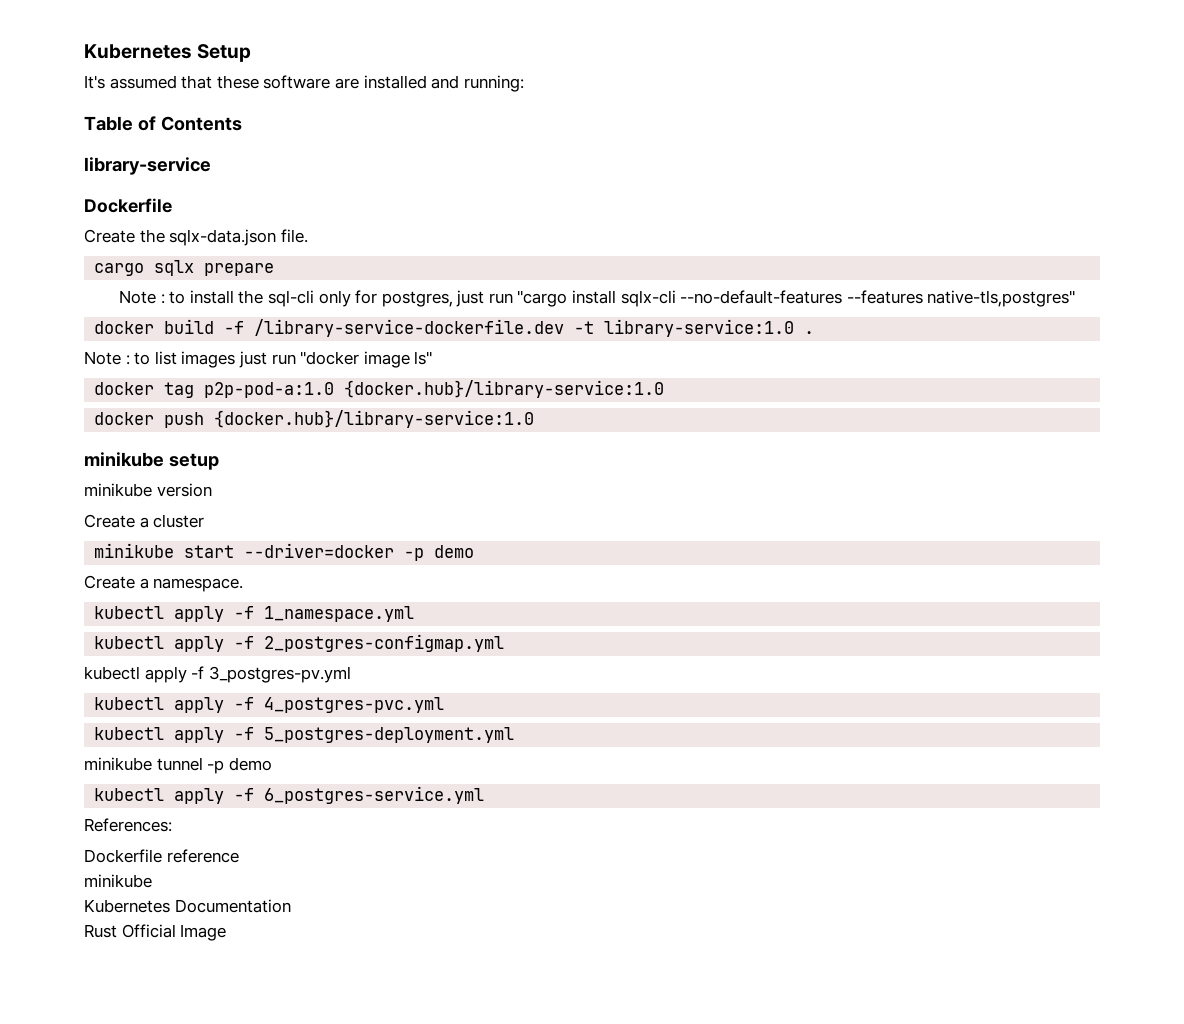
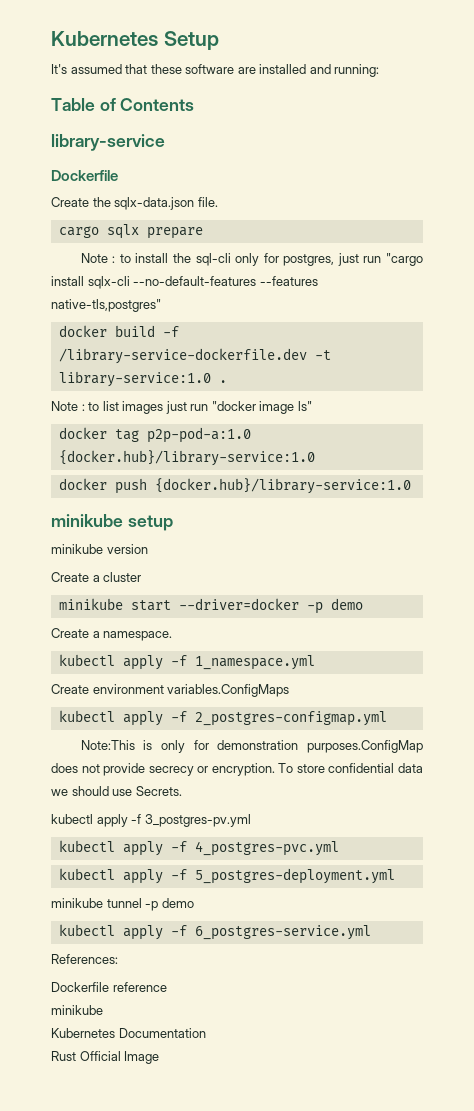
(415, 614) none -> [51,684,290,697] // Create environment variables.ConfigMaps
(505, 643) none -> [80,740,423,753] [51,763,423,776] [51,786,182,796] // Note:This is only for demonstration purposes.ConfigMap does not provide secrecy or encryption. To store confidential data we should use Secrets.

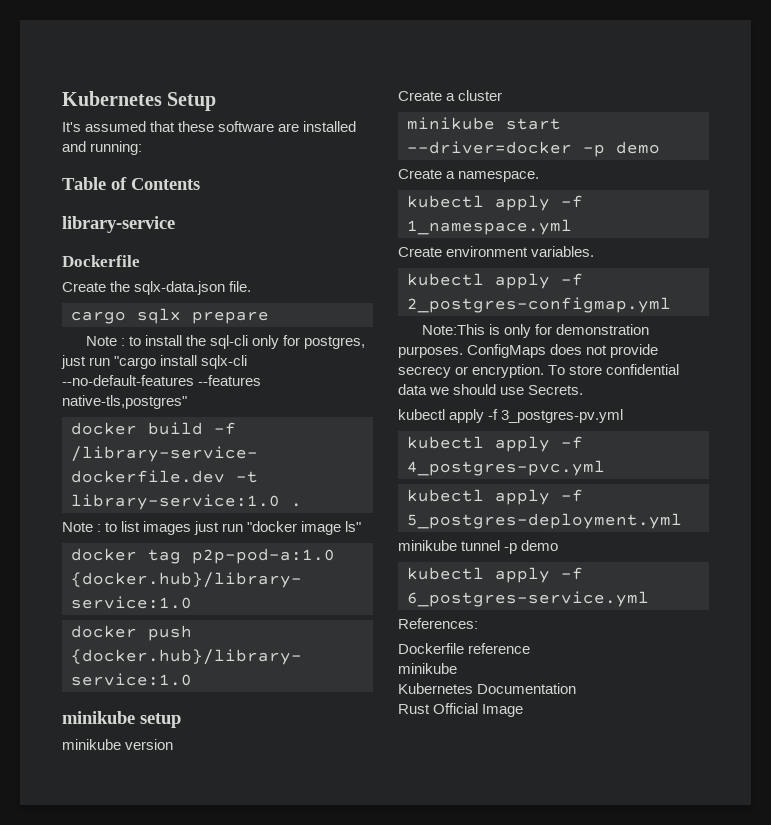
[167,684,290,697] variables.ConfigMaps -> [531,246,595,257] variables.
[307,740,423,753] purposes.ConfigMap -> [398,344,547,358] purposes. ConfigMaps

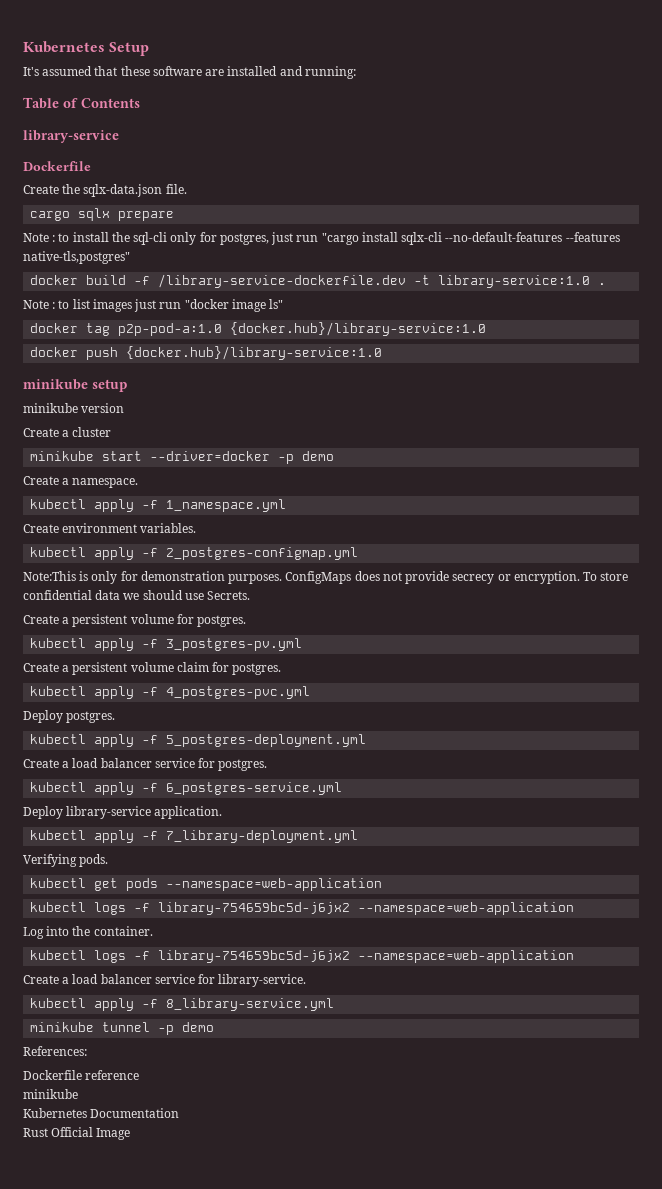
[398,409,624,423] kubectl apply -f 3_postgres-pv.yml -> [23,614,247,627] [30,638,303,651] [23,662,282,675] Create a persistent volume for postgres. // kubectl apply -f 3_postgres-pv.yml // Create a persistent volume claim for postgres.
(605, 468) none -> [23,710,116,723] // Deploy postgres.
[398,540,559,554] [407,567,583,583] [407,591,649,607] minikube tunnel -p demo // kubectl apply -f 6_postgres-service.yml -> [23,758,268,771] [30,782,343,795] [23,806,223,819] [30,830,359,843] [23,854,109,867] [30,878,383,891] [30,902,575,915] [23,926,153,939] [30,950,575,963] [23,974,307,987] [30,998,335,1011] [30,1022,215,1035] Create a load balancer service for postgres. // kubectl apply -f 6_postgres-service.yml // Deploy library-service application. // kubectl apply -f 7_library-deployment.yml // Verifying pods. // kubectl get pods --namespace=web-application // kubectl logs -f library-754659bc5d-j6jx2 --namespace=web-application // Log into the container. // kubectl logs -f library-754659bc5d-j6jx2 --namespace=web-application // Create a load balancer service for library-service. // kubectl apply -f 8_library-service.yml // minikube tunnel -p demo

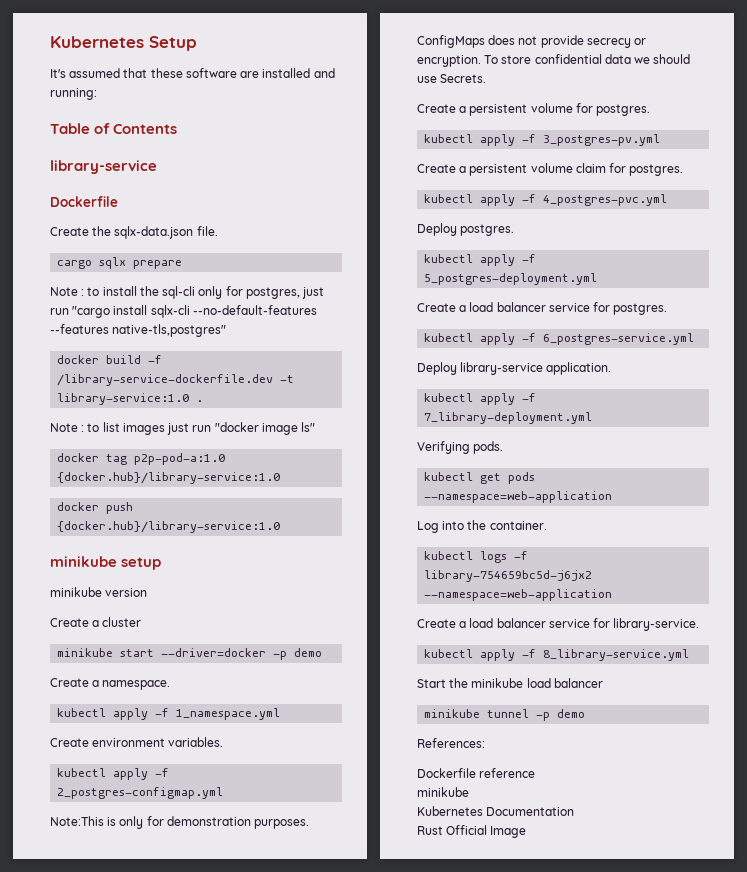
[30,902,575,915] // kubectl logs -f library-754659bc5d-j6jx2 --namespace=web-application -> (613, 497) none
(335, 1004) none -> [417,678,603,688] // Start the minikube load balancer

